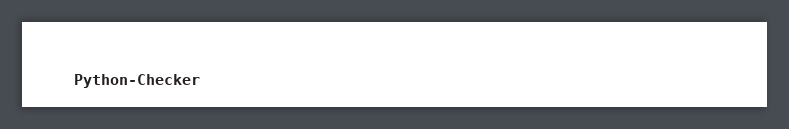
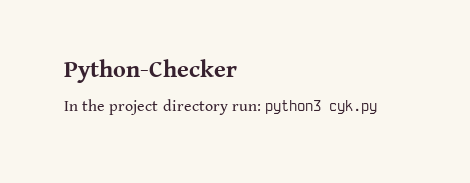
(200, 81) none -> [64,99,377,115] // In the project directory run: python3 cyk.py

